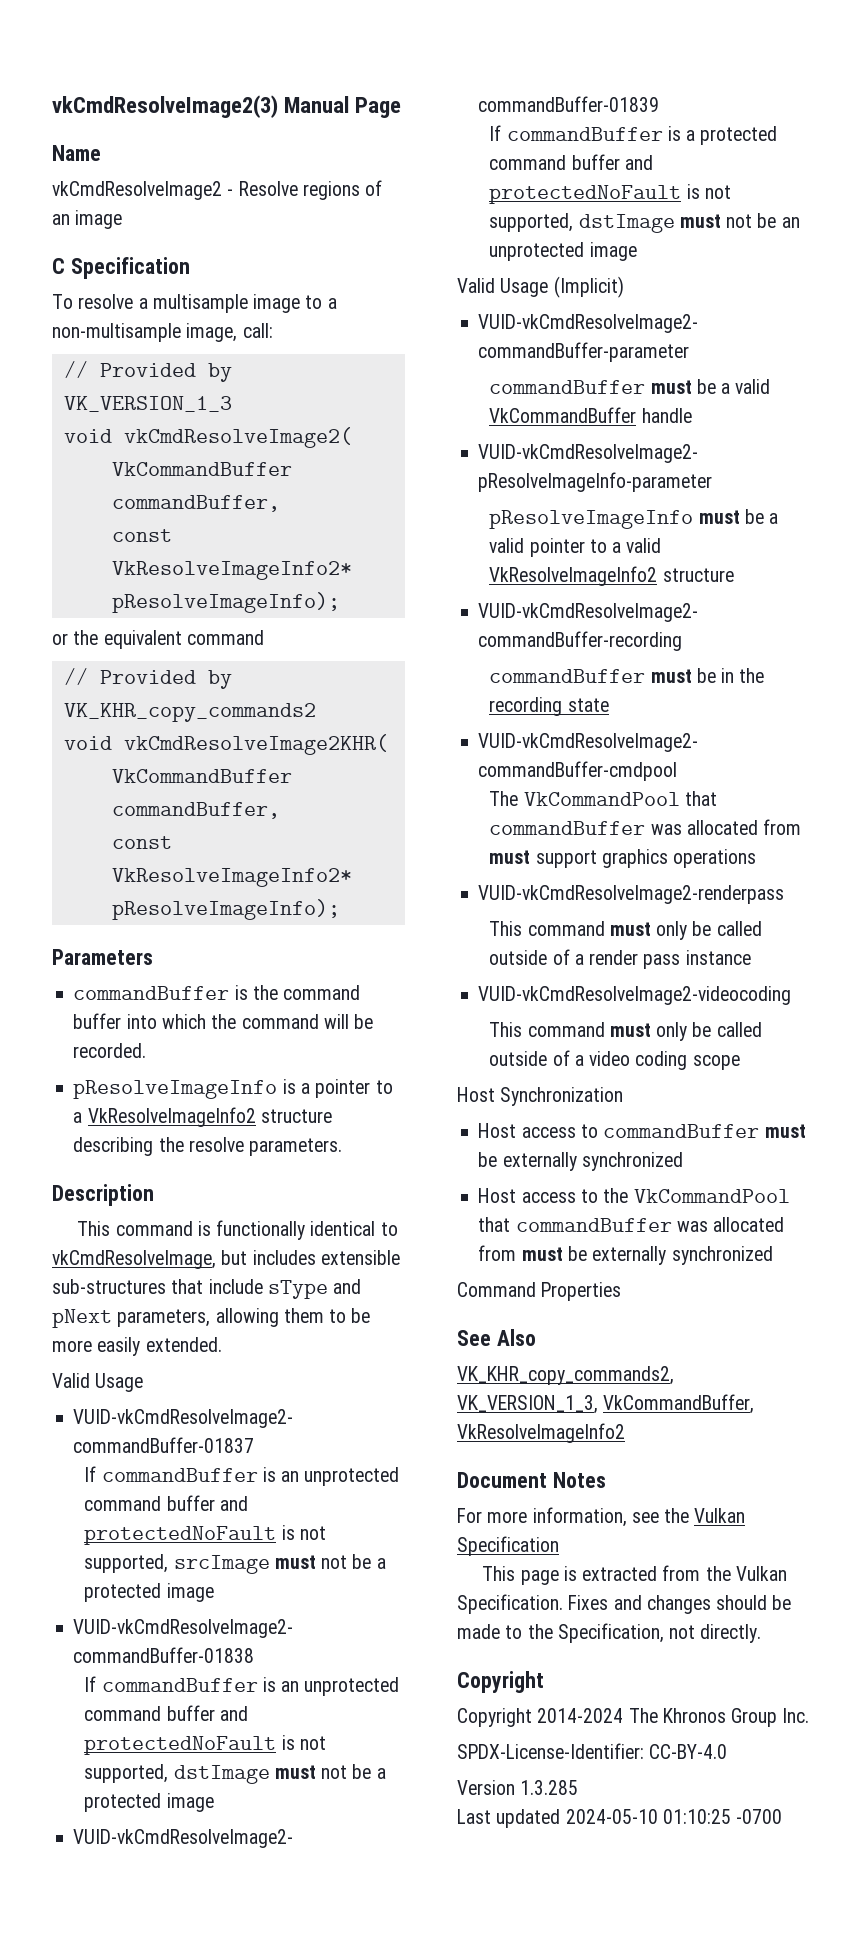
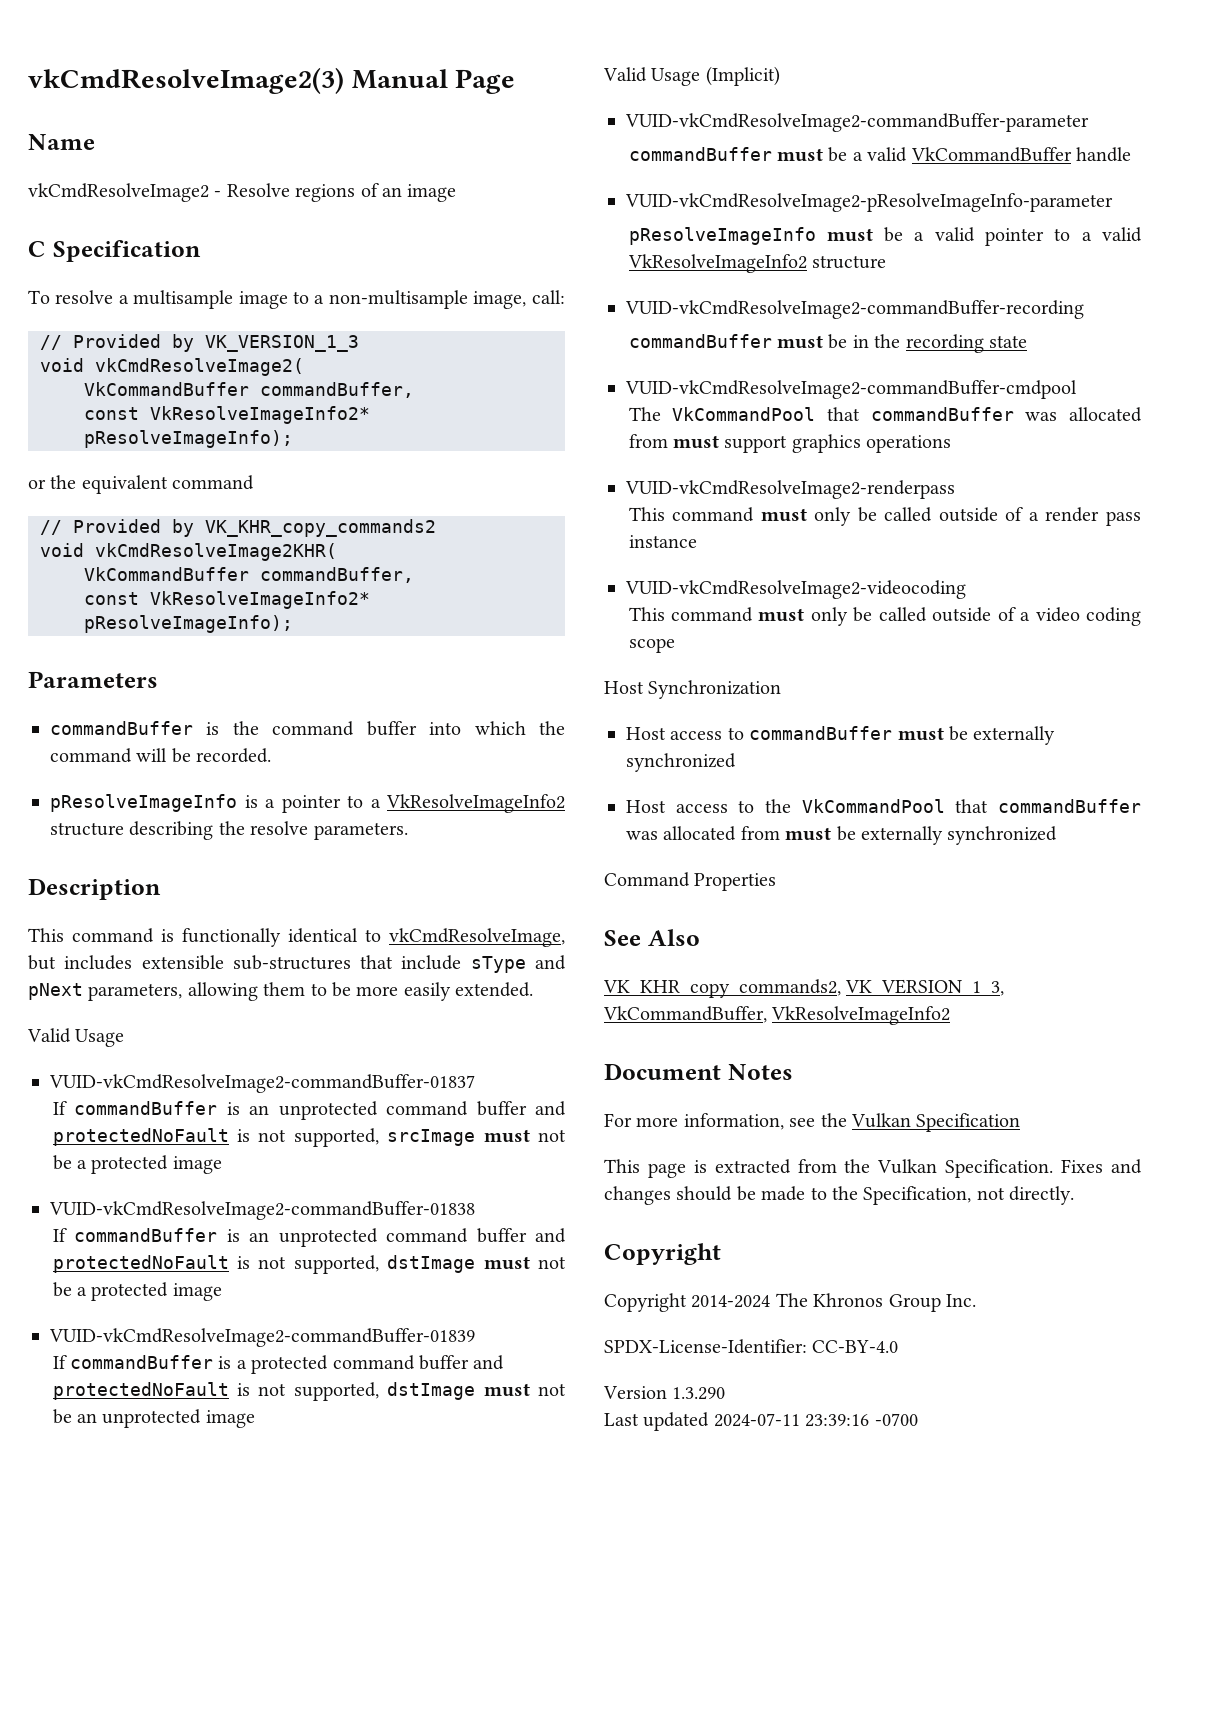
[520,1780,579,1795] 1.3.285 -> [672,1387,726,1400] 1.3.290
[565,1809,731,1824] 2024-05-10 01:10:25 -> [713,1413,870,1427] 2024-07-11 23:39:16

